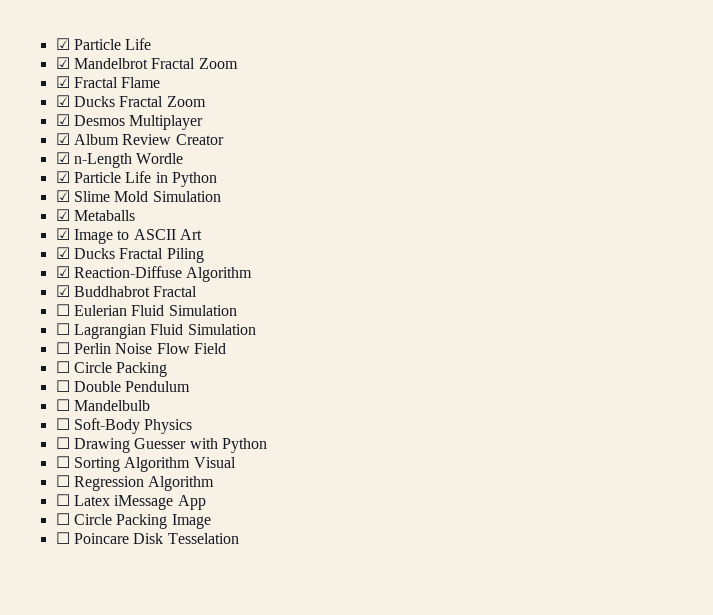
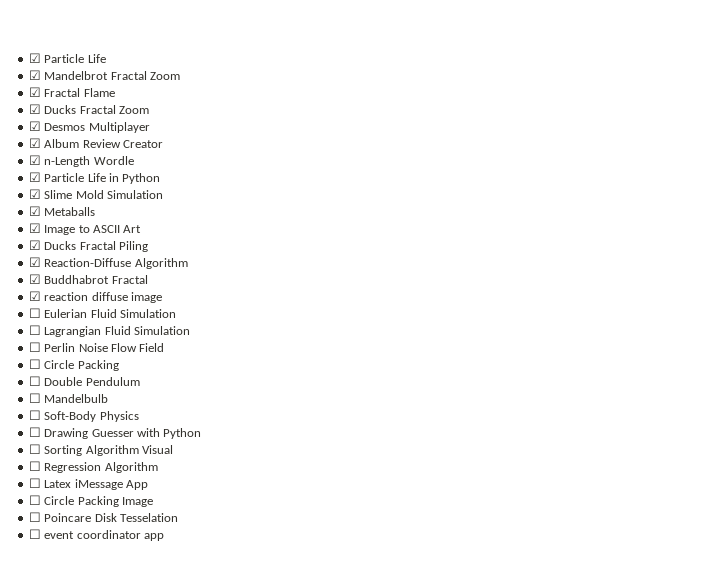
(198, 291) none -> [28,291,162,303] // ☑ reaction diffuse image
(239, 538) none -> [28,529,164,541] // ☐ event coordinator app

